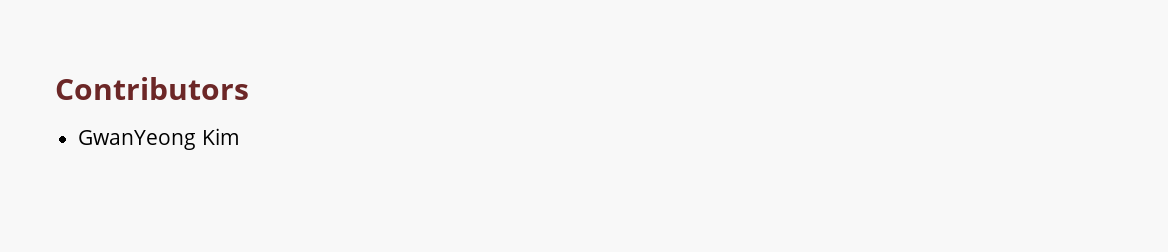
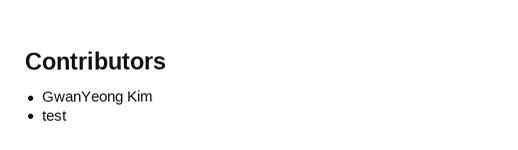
(240, 136) none -> [41,110,68,121] // test

